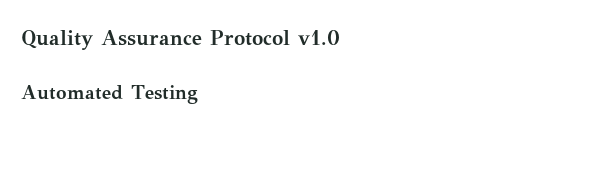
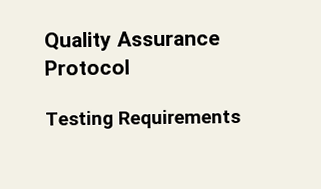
[298,30,340,45] [21,85,198,104] v1.0 // Automated Testing -> [45,108,242,130] // Testing Requirements

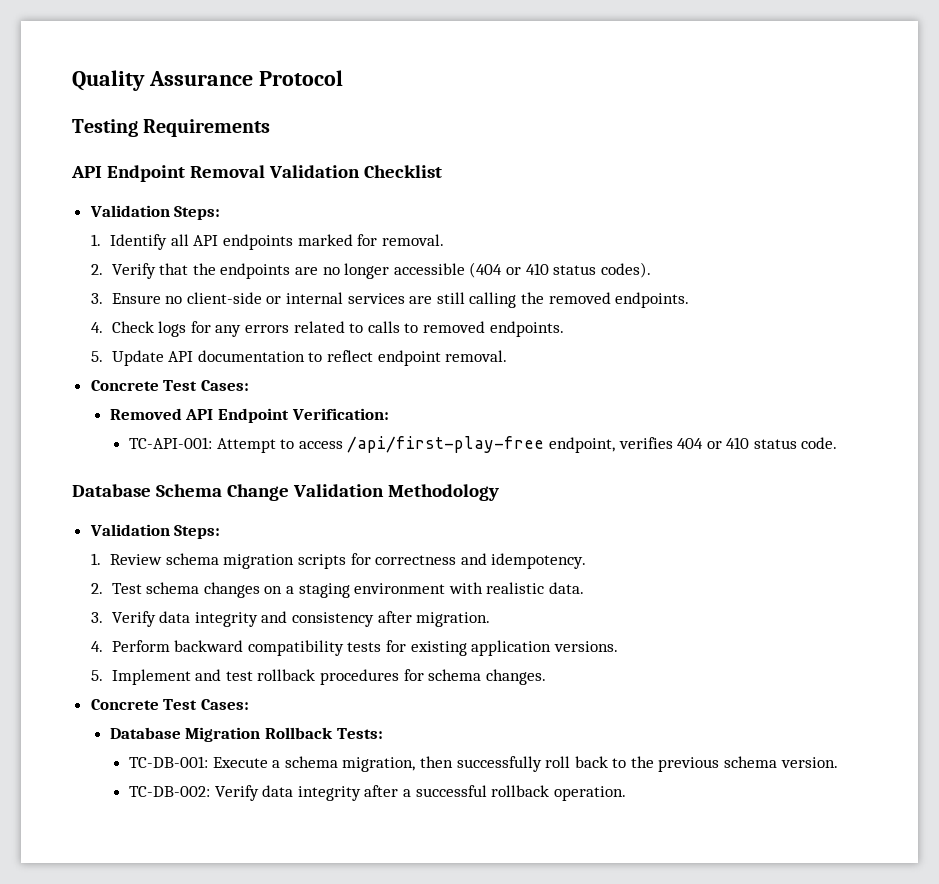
(242, 118) none -> [71,165,442,182] [89,205,221,220] [91,234,444,250] [91,262,651,279] [91,292,690,308] [91,321,564,337] [91,350,508,366] [90,380,249,391] [109,408,389,423] [128,436,838,453] [72,484,499,501] [89,524,221,539] [91,553,587,569] [91,582,584,598] [91,611,491,627] [91,640,618,656] [91,669,546,685] [90,699,249,710] [109,727,383,742] [128,756,838,772] [128,785,626,801] // API Endpoint Removal Validation Checklist // Validation Steps: // 1. Identify all API endpoints marked for removal. // 2. Verify that the endpoints are no longer accessible (404 or 410 status codes). // 3. Ensure no client-side or internal services are still calling the removed endpoints. // 4. Check logs for any errors related to calls to removed endpoints. // 5. Update API documentation to reflect endpoint removal. // Concrete Test Cases: // Removed API Endpoint Verification: // TC-API-001: Attempt to access /api/first-play-free endpoint, verifies 404 or 410 status code. // Database Schema Change Validation Methodology // Validation Steps: // 1. Review schema migration scripts for correctness and idempotency. // 2. Test schema changes on a staging environment with realistic data. // 3. Verify data integrity and consistency after migration. // 4. Perform backward compatibility tests for existing application versions. // 5. Implement and test rollback procedures for schema changes. // Concrete Test Cases: // Database Migration Rollback Tests: // TC-DB-001: Execute a schema migration, then successfully roll back to the previous schema version. // TC-DB-002: Verify data integrity after a successful rollback operation.

